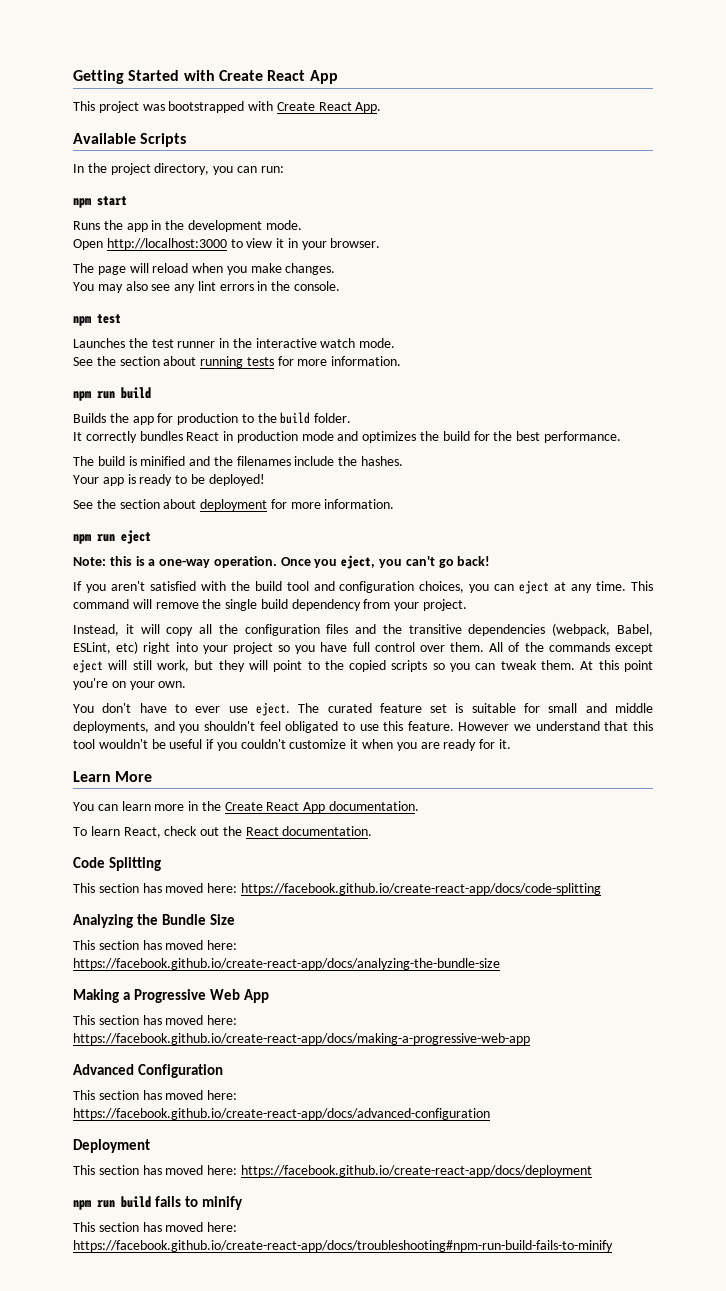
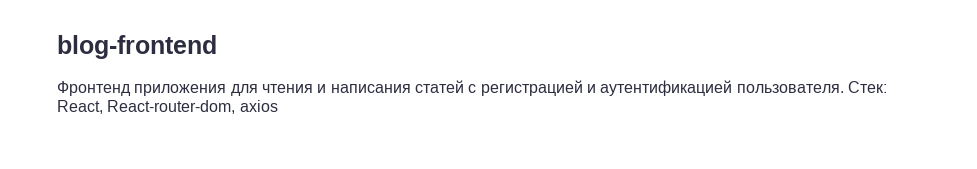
[73,70,338,84] [73,101,382,113] [73,133,187,147] [73,163,284,175] [73,196,127,208] [73,220,302,232] [73,238,381,250] [73,263,336,275] [73,281,341,293] [73,314,121,326] [73,338,396,348] [73,356,402,368] [73,387,151,401] [73,412,352,425] [73,431,621,443] [73,456,404,466] [73,474,265,486] [73,499,395,511] [73,530,151,544] [73,555,491,569] [73,580,653,594] [73,599,468,611] [73,623,653,636] [73,641,654,654] [73,659,653,673] [73,678,187,690] [73,702,653,716] [73,721,653,733] [73,739,511,751] [73,771,153,782] [73,801,420,813] [73,826,373,838] [73,857,161,871] [73,883,601,895] [73,914,235,928] [73,940,238,950] [73,958,500,970] [73,989,269,1003] [73,1015,238,1025] [73,1033,530,1045] [73,1064,223,1078] [73,1090,238,1100] [73,1108,490,1120] [73,1139,150,1153] [73,1165,592,1177] [73,1196,243,1210] [73,1222,238,1232] [73,1240,613,1252] Getting Started with Create React App // This project was bootstrapped with Create React App. // Available Scripts // In the project directory, you can run: // npm start // Runs the app in the development mode. // Open http://localhost:3000 to view it in your browser. // The page will reload when you make changes. // You may also see any lint errors in the console. // npm test // Launches the test runner in the interactive watch mode. // See the section about running tests for more information. // npm run build // Builds the app for production to the build folder. // It correctly bundles React in production mode and optimizes the build for the best performance. // The build is minified and the filenames include the hashes. // Your app is ready to be deployed! // See the section about deployment for more information. // npm run eject // Note: this is a one-way operation. Once you eject, you can't go back! // If you aren't satisfied with the build tool and configuration choices, you can eject at any time. This command will remove the single build dependency from your project. // Instead, it will copy all the configuration files and the transitive dependencies (webpack, Babel, ESLint, etc) right into your project so you have full control over them. All of the commands except eject will still work, but they will point to the copied scripts so you can tweak them. At this point you're on your own. // You don't have to ever use eject. The curated feature set is suitable for small and middle deployments, and you shouldn't feel obligated to use this feature. However we understand that this tool wouldn't be useful if you couldn't customize it when you are ready for it. // Learn More // You can learn more in the Create React App documentation. // To learn React, check out the React documentation. // Code Splitting // This section has moved here: https://facebook.github.io/create-react-app/docs/code-splitting // Analyzing the Bundle Size // This section has moved here: https://facebook.github.io/create-react-app/docs/analyzing-the-bundle-size // Making a Progressive Web App // This section has moved here: https://facebook.github.io/create-react-app/docs/making-a-progressive-web-app // Advanced Configuration // This section has moved here: https://facebook.github.io/create-react-app/docs/advanced-configuration // Deployment // This section has moved here: https://facebook.github.io/create-react-app/docs/deployment // npm run build fails to minify // This section has moved here: https://facebook.github.io/create-react-app/docs/troubleshooting#npm-run-build-fails-to-minify -> [57,35,217,59] [57,80,887,96] [57,100,278,114] blog-frontend // Фронтенд приложения для чтения и написания статей с регистрацией и аутентификацией пользователя. Стек: React, React-router-dom, axios

